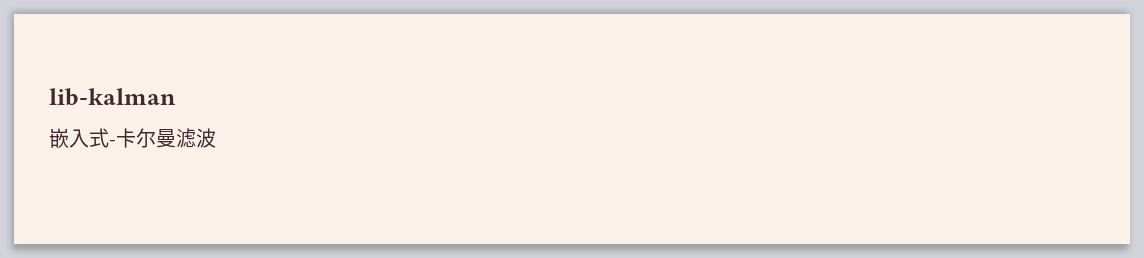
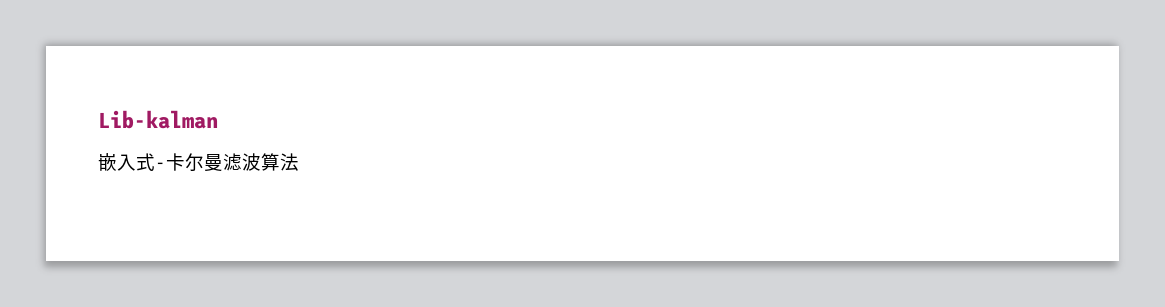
[49,88,176,106] lib-kalman -> [98,110,218,129] Lib-kalman
(216, 138) none -> [261,153,299,171] 算法

